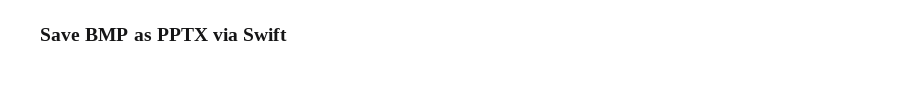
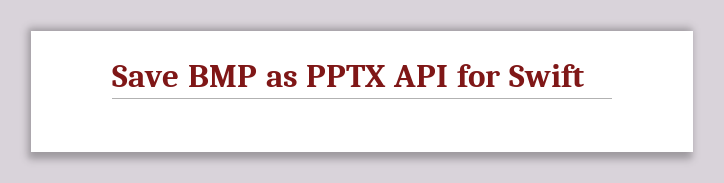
[213,28,239,41] via -> [393,64,500,87] API for

